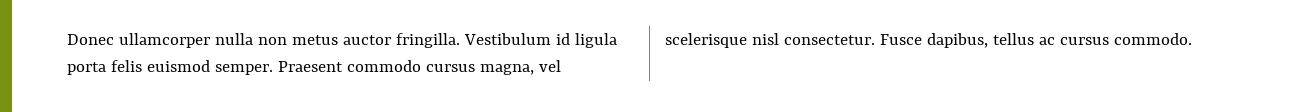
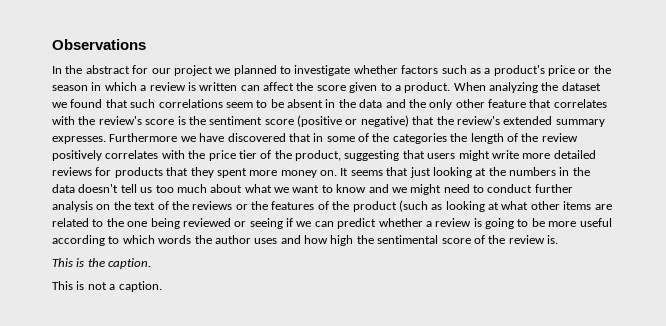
[67,33,617,48] [67,60,561,75] [665,33,1192,48] Donec ullamcorper nulla non metus auctor fringilla. Vestibulum id ligula porta felis euismod semper. Praesent commodo cursus magna, vel scelerisque nisl consectetur. Fusce dapibus, tellus ac cursus commodo. -> [52,39,146,50] [52,65,611,76] [52,82,601,93] [52,99,607,110] [52,115,605,127] [52,133,578,144] [52,150,596,161] [52,167,590,178] [52,184,573,195] [52,200,612,212] [52,218,612,229] [52,235,558,246] [52,258,152,269] [52,281,162,292] Observations // In the abstract for our project we planned to investigate whether factors such as a product's price or the season in which a review is written can affect the score given to a product. When analyzing the dataset we found that such correlations seem to be absent in the data and the only other feature that correlates with the review's score is the sentiment score (positive or negative) that the review's extended summary expresses. Furthermore we have discovered that in some of the categories the length of the review positively correlates with the price tier of the product, suggesting that users might write more detailed reviews for products that they spent more money on. It seems that just looking at the numbers in the data doesn't tell us too much about what we want to know and we might need to conduct further analysis on the text of the reviews or the features of the product (such as looking at what other items are related to the one being reviewed or seeing if we can predict whether a review is going to be more useful according to which words the author uses and how high the sentimental score of the review is. // This is the caption. // This is not a caption.

